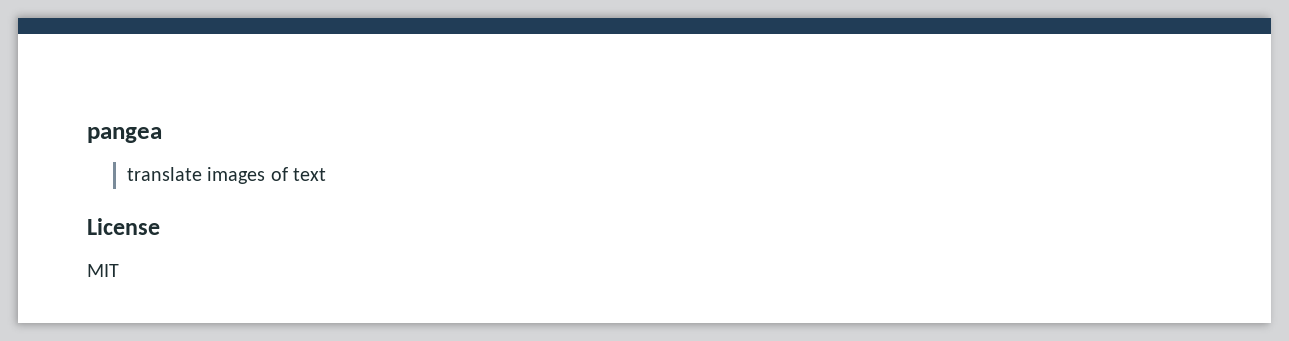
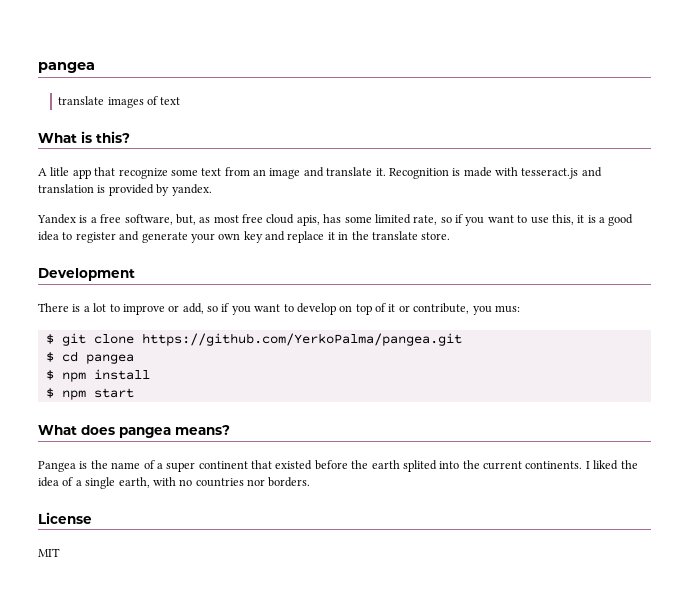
(327, 174) none -> [38,131,130,143] [38,167,602,179] [38,184,212,196] [37,214,634,226] [38,231,451,243] [38,268,135,281] [38,303,520,315] [45,333,462,346] [45,351,134,364] [45,369,150,382] [45,388,134,400] [38,425,230,438] [38,460,638,472] [38,477,311,489] // What is this? // A litle app that recognize some text from an image and translate it. Recognition is made with tesseract.js and translation is provided by yandex. // Yandex is a free software, but, as most free cloud apis, has some limited rate, so if you want to use this, it is a good idea to register and generate your own key and replace it in the translate store. // Development // There is a lot to improve or add, so if you want to develop on top of it or contribute, you mus: // $ git clone https://github.com/YerkoPalma/pangea.git // $ cd pangea // $ npm install // $ npm start // What does pangea means? // Pangea is the name of a super continent that existed before the earth splited into the current continents. I liked the idea of a single earth, with no countries nor borders.

